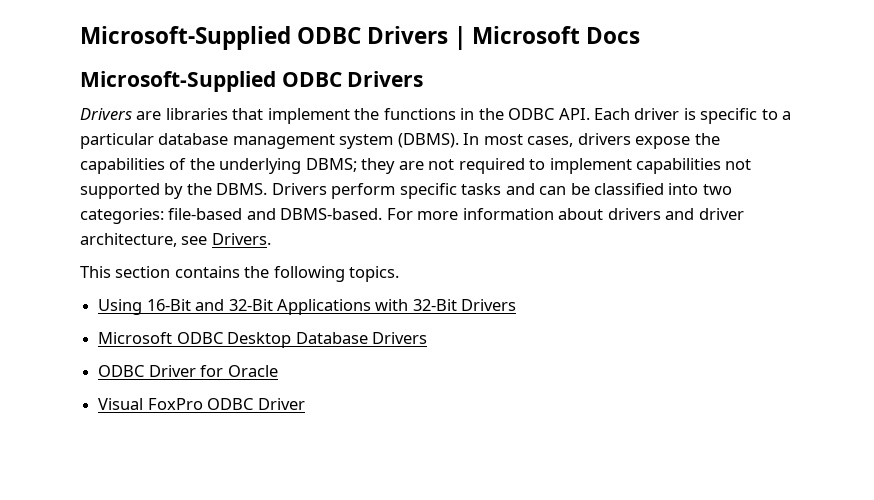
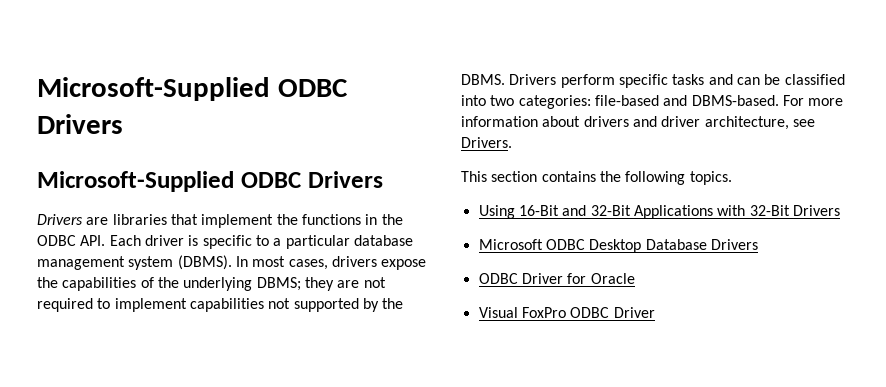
[80,26,641,50] Microsoft-Supplied ODBC Drivers | Microsoft Docs -> [37,77,348,101] [37,114,123,134] Microsoft-Supplied ODBC Drivers

